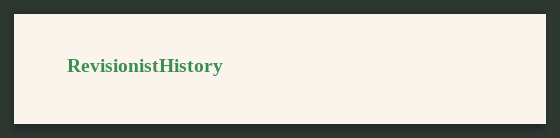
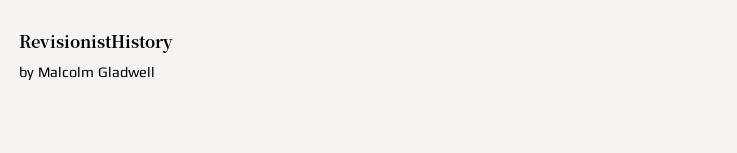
(223, 67) none -> [19,66,155,81] // by Malcolm Gladwell

